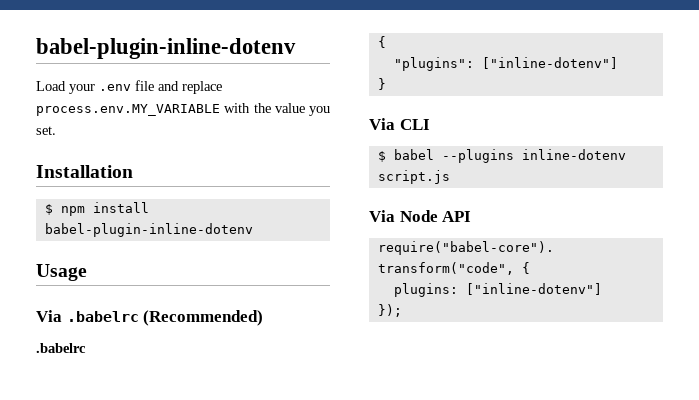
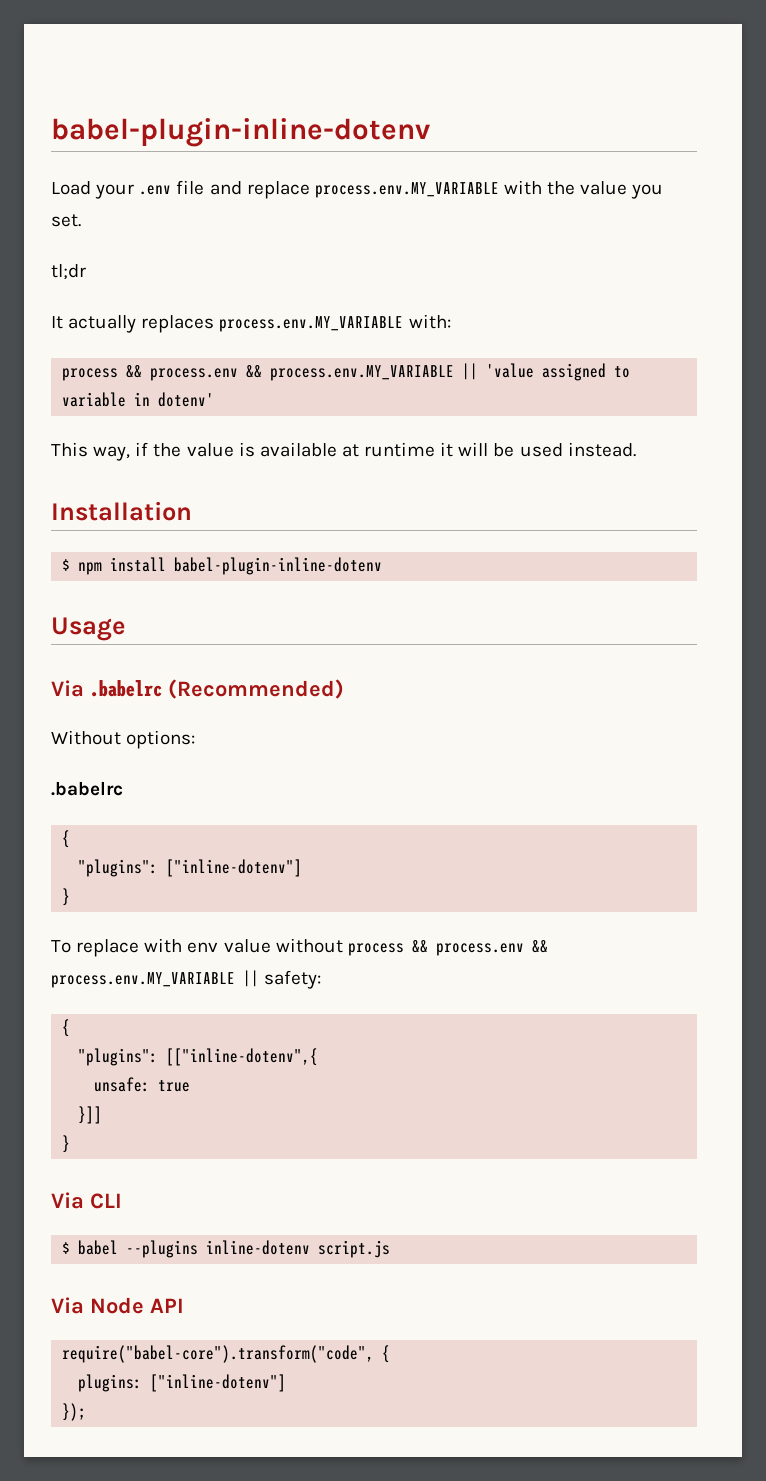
(56, 130) none -> [51,264,86,280] [51,314,451,333] [62,363,631,381] [62,392,215,407] [51,442,636,461] // tl;dr // It actually replaces process.env.MY_VARIABLE with: // process && process.env && process.env.MY_VARIABLE || 'value assigned to variable in dotenv' // This way, if the value is available at runtime it will be used instead.
(264, 318) none -> [51,730,196,749] // Without options:
(386, 84) none -> [51,938,548,957] [51,970,322,989] [62,1019,71,1037] [78,1048,319,1066] [94,1077,191,1092] [78,1106,103,1124] [62,1135,71,1153] // To replace with env value without process && process.env && process.env.MY_VARIABLE || safety: // { // "plugins": [["inline-dotenv",{ // unsafe: true // }]] // }

